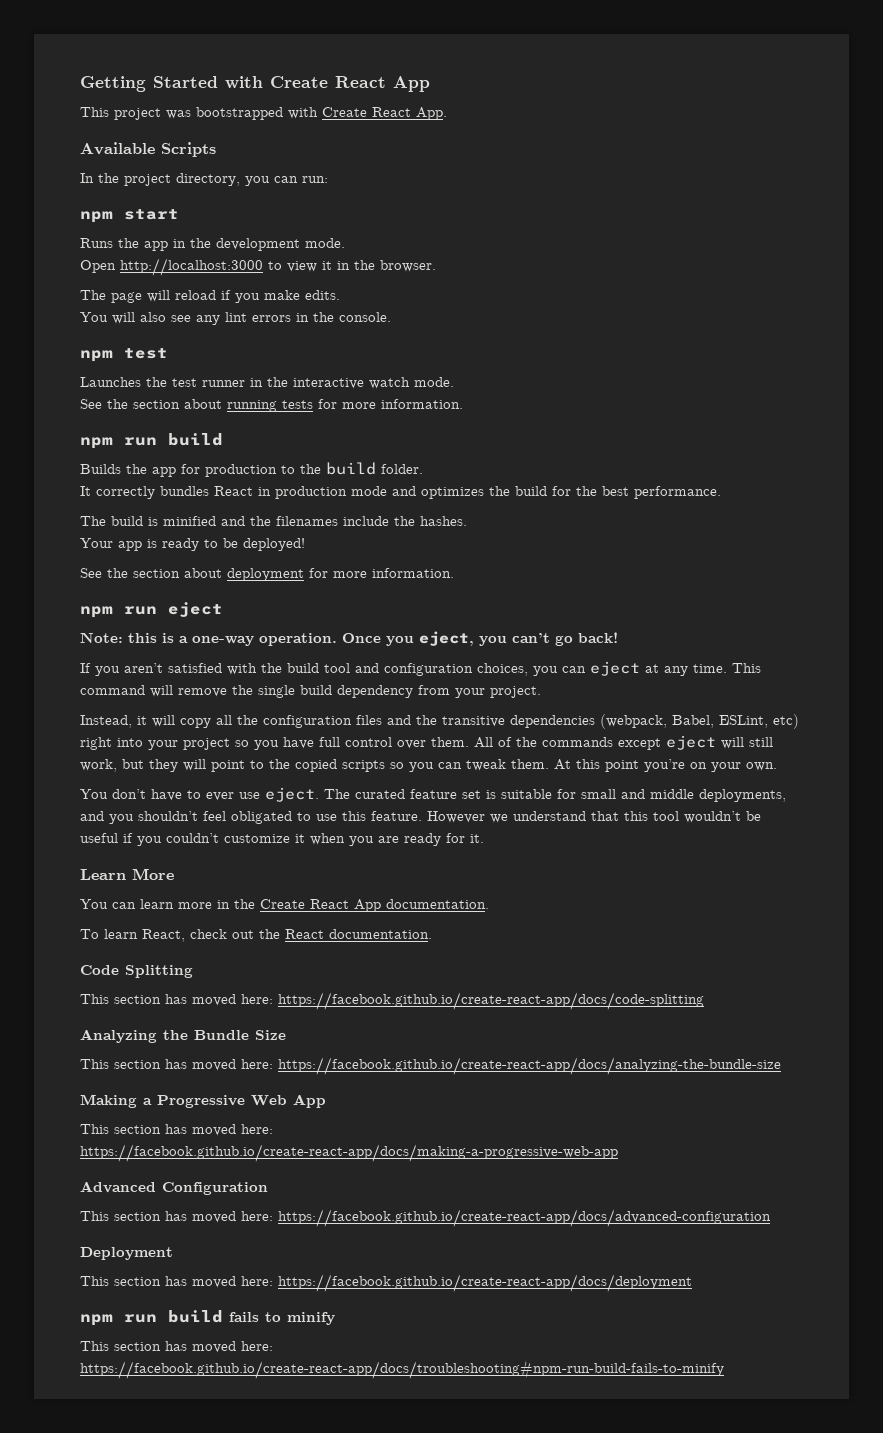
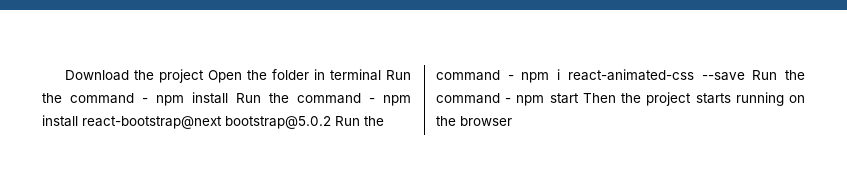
[80,76,430,92] [80,107,447,120] [80,142,216,157] [80,173,328,186] [80,209,179,223] [80,238,345,251] [80,258,436,276] [80,290,340,303] [80,312,391,325] [80,348,168,362] [80,377,454,389] [80,399,463,412] [80,433,223,449] [80,462,423,477] [80,486,721,499] [80,516,467,526] [80,538,305,551] [80,568,454,581] [80,602,223,618] [80,631,618,646] [80,661,761,676] [80,685,541,698] [80,714,799,729] [80,735,773,750] [80,759,777,772] [80,787,786,802] [80,811,761,824] [80,833,484,846] [80,868,174,880] [80,899,489,912] [80,929,432,942] [80,965,193,978] [80,992,704,1010] [80,1029,286,1043] [80,1057,781,1075] [80,1094,326,1108] [80,1124,273,1136] [80,1144,618,1162] [80,1181,268,1195] [80,1209,771,1227] [80,1247,173,1260] [80,1274,692,1292] [80,1310,335,1326] [80,1341,273,1353] [80,1360,724,1379] Getting Started with Create React App // This project was bootstrapped with Create React App. // Available Scripts // In the project directory, you can run: // npm start // Runs the app in the development mode. // Open http://localhost:3000 to view it in the browser. // The page will reload if you make edits. // You will also see any lint errors in the console. // npm test // Launches the test runner in the interactive watch mode. // See the section about running tests for more information. // npm run build // Builds the app for production to the build folder. // It correctly bundles React in production mode and optimizes the build for the best performance. // The build is minified and the filenames include the hashes. // Your app is ready to be deployed! // See the section about deployment for more information. // npm run eject // Note: this is a one-way operation. Once you eject, you can’t go back! // If you aren’t satisfied with the build tool and configuration choices, you can eject at any time. This command will remove the single build dependency from your project. // Instead, it will copy all the configuration files and the transitive dependencies (webpack, Babel, ESLint, etc) right into your project so you have full control over them. All of the commands except eject will still work, but they will point to the copied scripts so you can tweak them. At this point you’re on your own. // You don’t have to ever use eject. The curated feature set is suitable for small and middle deployments, and you shouldn’t feel obligated to use this feature. However we understand that this tool wouldn’t be useful if you couldn’t customize it when you are ready for it. // Learn More // You can learn more in the Create React App documentation. // To learn React, check out the React documentation. // Code Splitting // This section has moved here: https://facebook.github.io/create-react-app/docs/code-splitting // Analyzing the Bundle Size // This section has moved here: https://facebook.github.io/create-react-app/docs/analyzing-the-bundle-size // Making a Progressive Web App // This section has moved here: https://facebook.github.io/create-react-app/docs/making-a-progressive-web-app // Advanced Configuration // This section has moved here: https://facebook.github.io/create-react-app/docs/advanced-configuration // Deployment // This section has moved here: https://facebook.github.io/create-react-app/docs/deployment // npm run build fails to minify // This section has moved here: https://facebook.github.io/create-react-app/docs/troubleshooting#npm-run-build-fails-to-minify -> [64,69,412,83] [42,92,411,106] [42,115,384,129] [436,69,805,83] [436,92,805,106] [436,116,512,126] Download the project Open the folder in terminal Run the command - npm install Run the command - npm install react-bootstrap@next bootstrap@5.0.2 Run the command - npm i react-animated-css --save Run the command - npm start Then the project starts running on the browser

